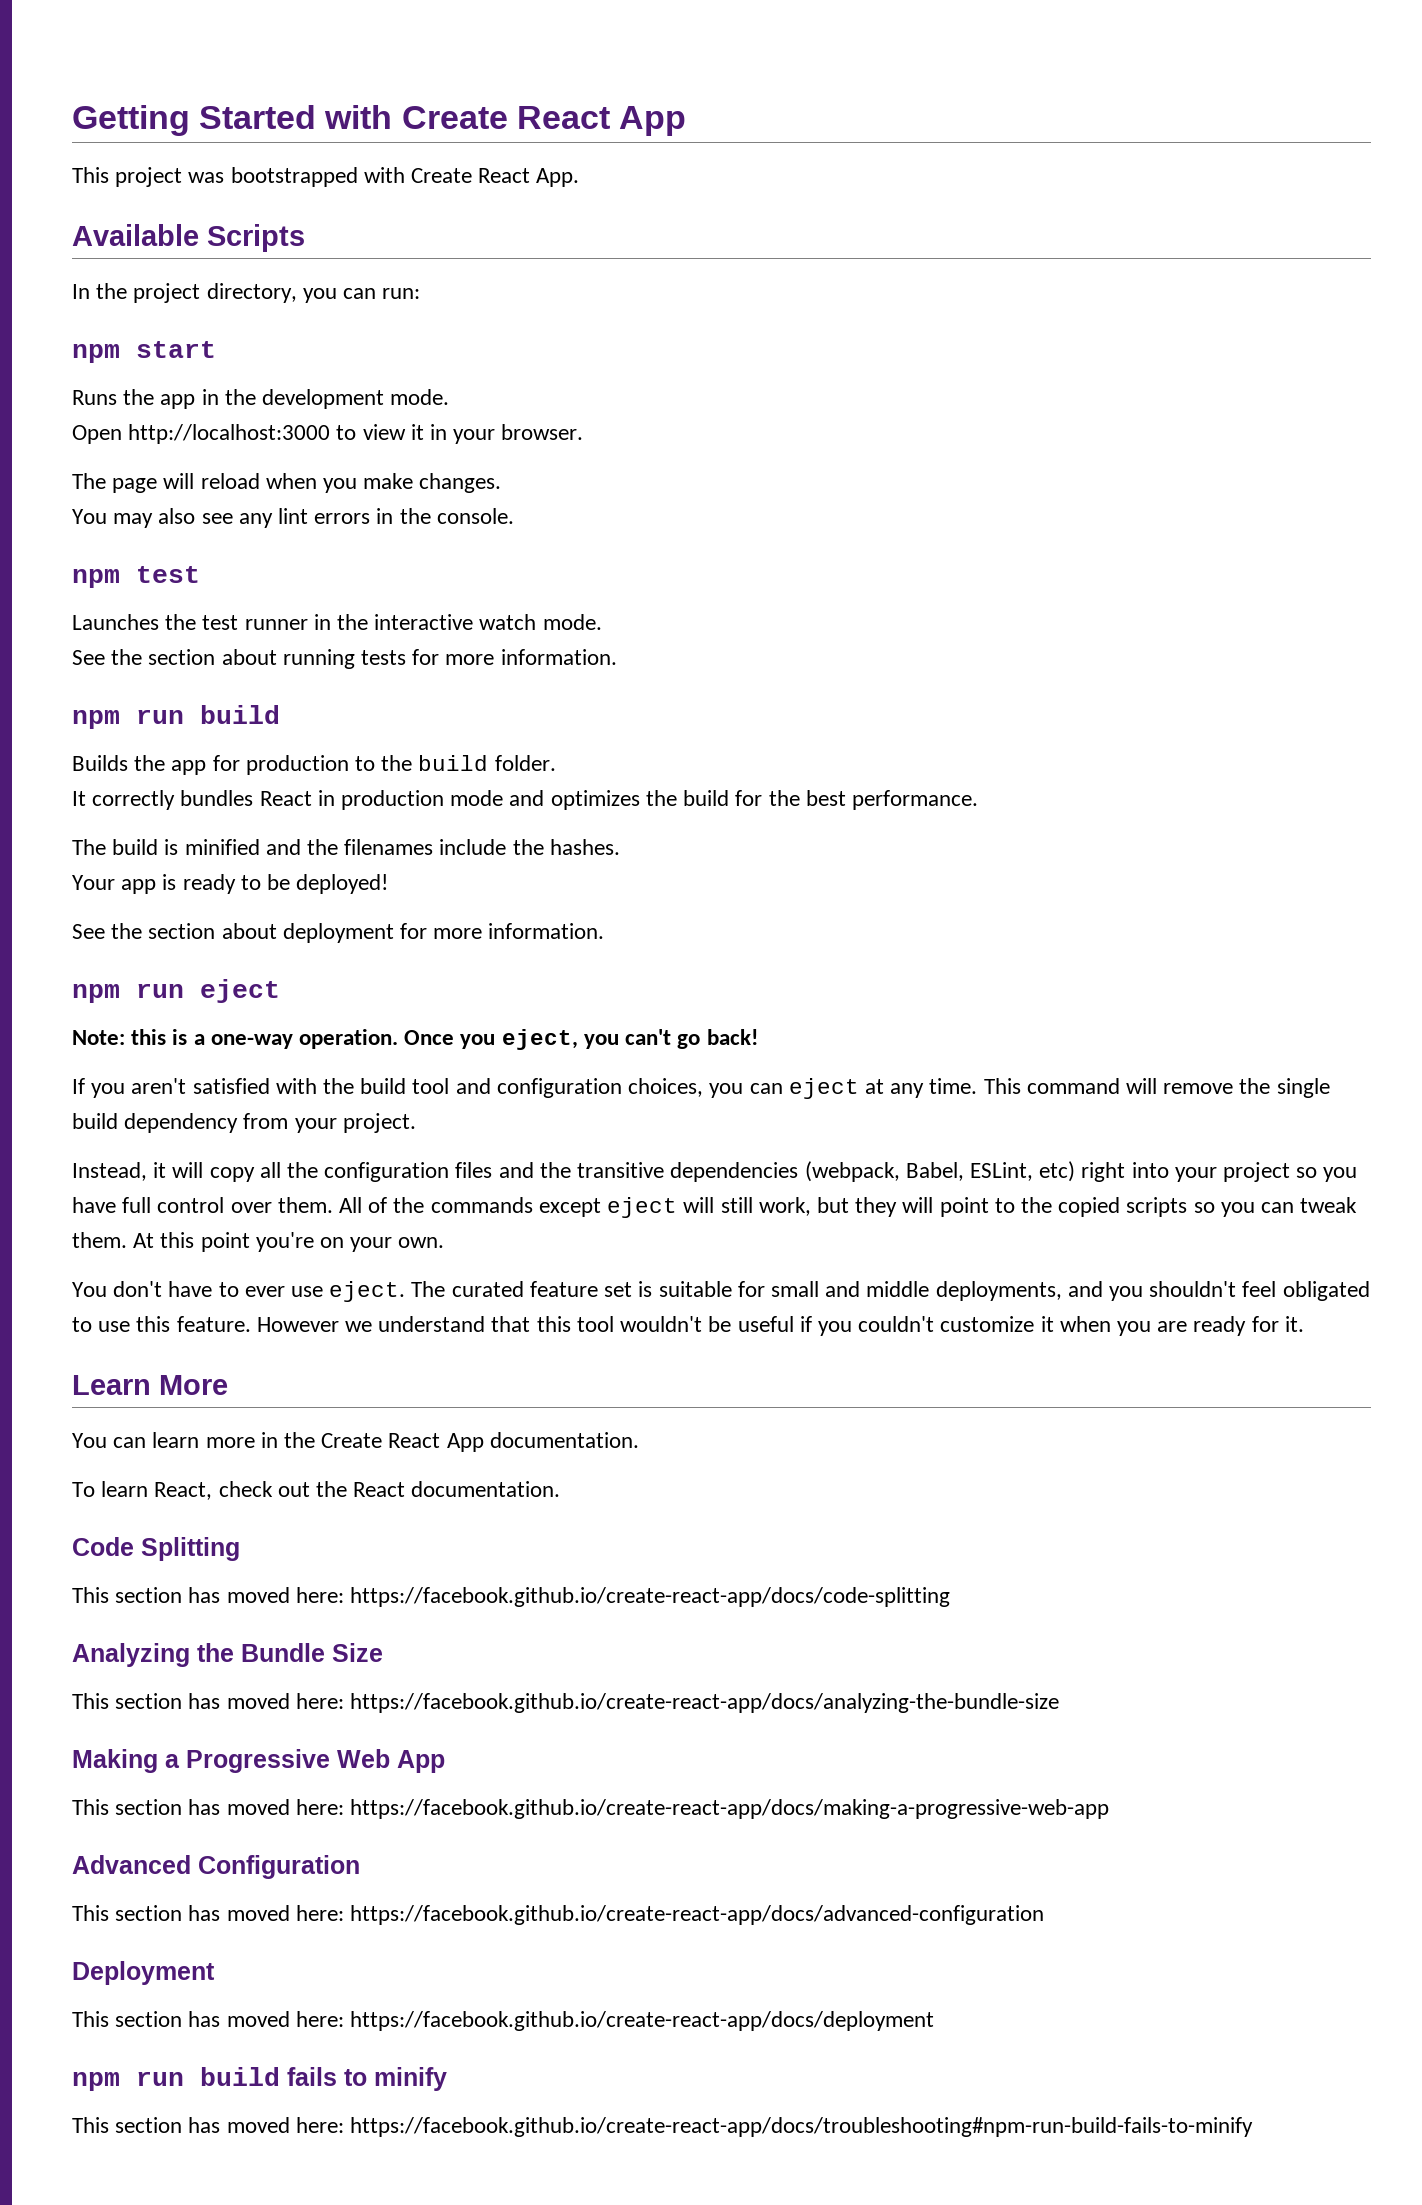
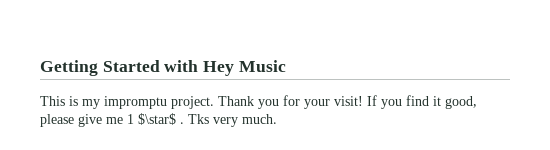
[401,106,686,136] [72,167,580,187] [72,224,305,252] [72,283,421,303] [72,341,216,363] [72,389,450,409] [72,424,584,444] [72,473,502,493] [72,508,514,528] [72,566,200,588] [72,614,602,630] [72,649,617,669] [72,705,280,729] [72,755,556,775] [72,790,978,810] [72,839,620,855] [72,874,389,894] [72,923,605,943] [72,979,280,1003] [72,1029,758,1050] [72,1078,1330,1099] [72,1113,416,1133] [72,1161,1358,1182] [72,1197,1358,1218] [72,1232,445,1252] [72,1281,1370,1302] [72,1316,1304,1336] [72,1375,228,1395] [72,1432,639,1452] [72,1481,561,1500] [72,1537,240,1561] [72,1587,951,1607] [72,1643,383,1667] [72,1693,1060,1713] [72,1749,445,1773] [72,1799,1110,1819] [72,1855,360,1879] [72,1905,1045,1925] [72,1961,215,1985] [72,2011,935,2031] [72,2067,447,2091] [72,2117,1254,2137] Create React App // This project was bootstrapped with Create React App. // Available Scripts // In the project directory, you can run: // npm start // Runs the app in the development mode. // Open http://localhost:3000 to view it in your browser. // The page will reload when you make changes. // You may also see any lint errors in the console. // npm test // Launches the test runner in the interactive watch mode. // See the section about running tests for more information. // npm run build // Builds the app for production to the build folder. // It correctly bundles React in production mode and optimizes the build for the best performance. // The build is minified and the filenames include the hashes. // Your app is ready to be deployed! // See the section about deployment for more information. // npm run eject // Note: this is a one-way operation. Once you eject, you can't go back! // If you aren't satisfied with the build tool and configuration choices, you can eject at any time. This command will remove the single build dependency from your project. // Instead, it will copy all the configuration files and the transitive dependencies (webpack, Babel, ESLint, etc) right into your project so you have full control over them. All of the commands except eject will still work, but they will point to the copied scripts so you can tweak them. At this point you're on your own. // You don't have to ever use eject. The curated feature set is suitable for small and middle deployments, and you shouldn't feel obligated to use this feature. However we understand that this tool wouldn't be useful if you couldn't customize it when you are ready for it. // Learn More // You can learn more in the Create React App documentation. // To learn React, check out the React documentation. // Code Splitting // This section has moved here: https://facebook.github.io/create-react-app/docs/code-splitting // Analyzing the Bundle Size // This section has moved here: https://facebook.github.io/create-react-app/docs/analyzing-the-bundle-size // Making a Progressive Web App // This section has moved here: https://facebook.github.io/create-react-app/docs/making-a-progressive-web-app // Advanced Configuration // This section has moved here: https://facebook.github.io/create-react-app/docs/advanced-configuration // Deployment // This section has moved here: https://facebook.github.io/create-react-app/docs/deployment // npm run build fails to minify // This section has moved here: https://facebook.github.io/create-react-app/docs/troubleshooting#npm-run-build-fails-to-minify -> [203,60,286,76] [40,95,477,109] [40,113,277,127] Hey Music // This is my impromptu project. Thank you for your visit! If you find it good, please give me 1 $\star$ . Tks very much.

